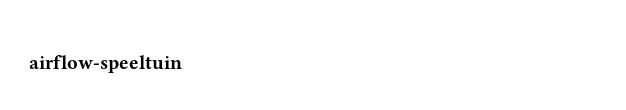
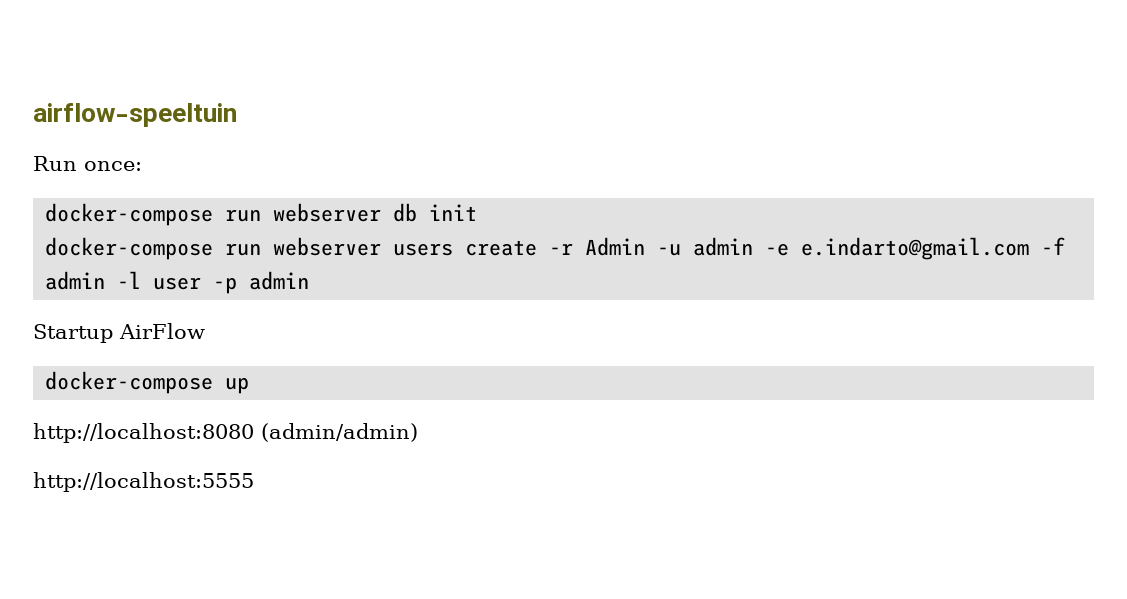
(182, 64) none -> [33,156,142,171] [45,203,478,226] [45,237,1066,260] [45,271,310,294] [33,323,205,343] [45,371,250,394] [33,423,418,443] [33,472,254,492] // Run once: // docker-compose run webserver db init // docker-compose run webserver users create -r Admin -u admin -e e.indarto@gmail.com -f admin -l user -p admin // Startup AirFlow // docker-compose up // http://localhost:8080 (admin/admin) // http://localhost:5555

